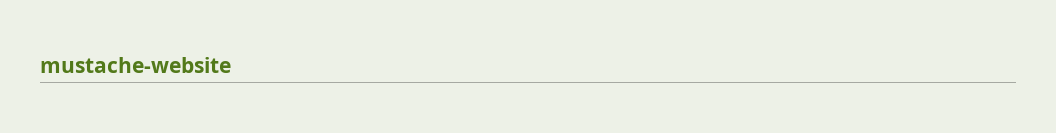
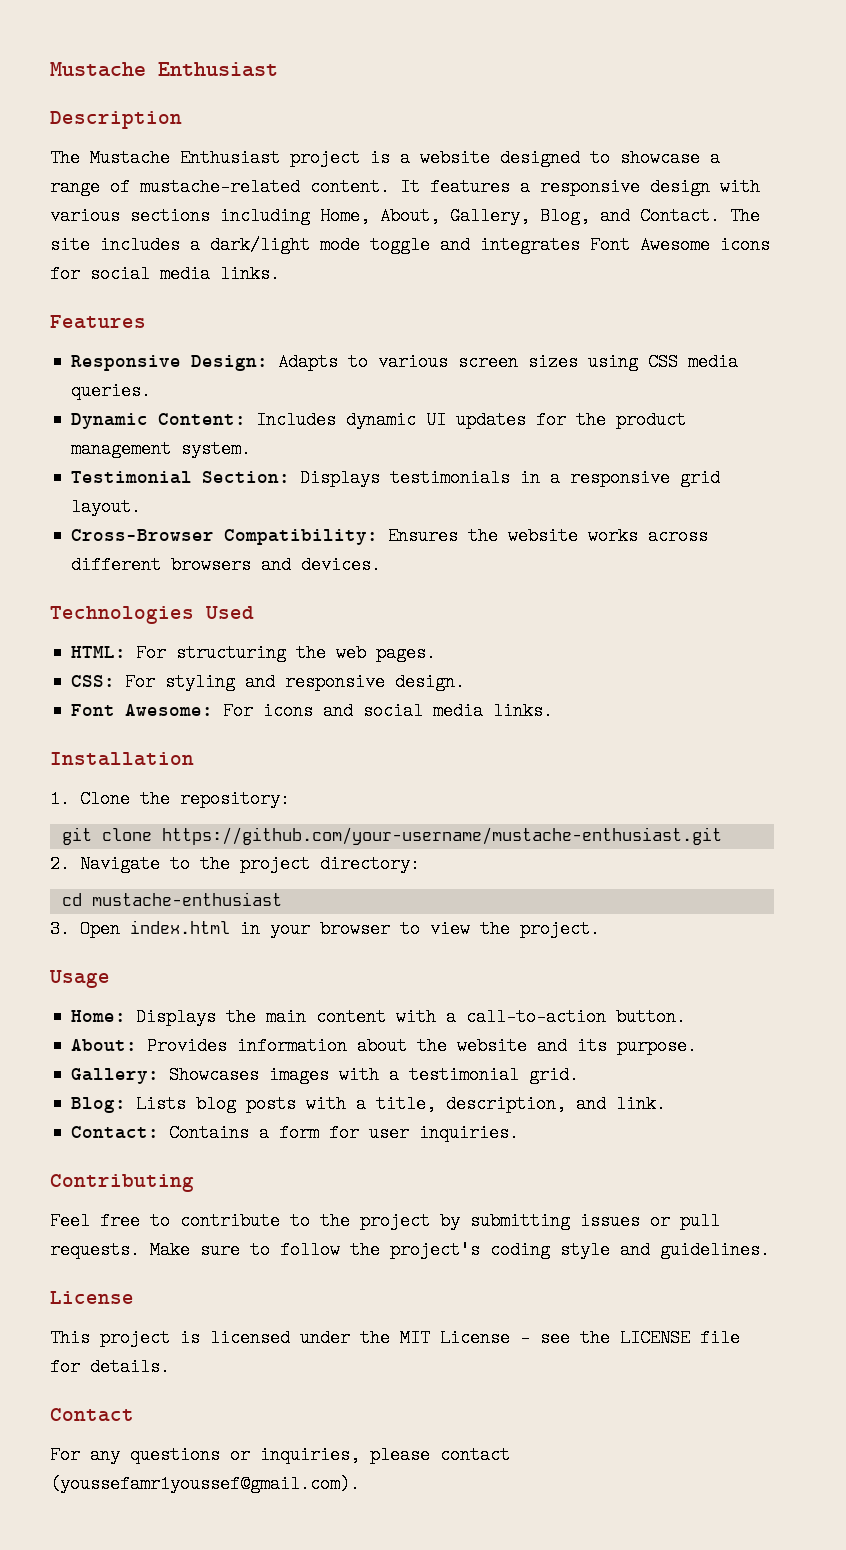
[40,57,231,73] mustache-website -> [50,62,278,77] [50,111,182,129] [50,149,720,167] [50,178,760,196] [50,207,760,225] [50,236,770,254] [50,265,280,283] [50,315,146,329] [71,353,739,371] [71,382,152,400] [71,411,687,429] [71,440,252,458] [71,469,721,487] [71,498,142,516] [71,527,709,545] [71,556,382,574] [50,606,254,624] [71,644,437,662] [71,673,466,691] [71,702,554,720] [50,752,194,766] [50,790,290,808] [61,827,722,845] [50,855,420,873] [61,892,282,906] [50,920,600,938] [49,970,110,988] [71,1008,687,1026] [71,1037,698,1055] [71,1066,580,1084] [71,1095,667,1113] [71,1124,520,1142] [50,1174,194,1192] [50,1212,720,1230] [50,1241,770,1259] [50,1291,134,1304] [50,1329,740,1347] [50,1358,170,1376] [50,1408,134,1422] [50,1446,510,1464] [50,1475,360,1493] Mustache Enthusiast // Description // The Mustache Enthusiast project is a website designed to showcase a range of mustache-related content. It features a responsive design with various sections including Home, About, Gallery, Blog, and Contact. The site includes a dark/light mode toggle and integrates Font Awesome icons for social media links. // Features // Responsive Design: Adapts to various screen sizes using CSS media queries. // Dynamic Content: Includes dynamic UI updates for the product management system. // Testimonial Section: Displays testimonials in a responsive grid layout. // Cross-Browser Compatibility: Ensures the website works across different browsers and devices. // Technologies Used // HTML: For structuring the web pages. // CSS: For styling and responsive design. // Font Awesome: For icons and social media links. // Installation // 1. Clone the repository: // git clone https://github.com/your-username/mustache-enthusiast.git // 2. Navigate to the project directory: // cd mustache-enthusiast // 3. Open index.html in your browser to view the project. // Usage // Home: Displays the main content with a call-to-action button. // About: Provides information about the website and its purpose. // Gallery: Showcases images with a testimonial grid. // Blog: Lists blog posts with a title, description, and link. // Contact: Contains a form for user inquiries. // Contributing // Feel free to contribute to the project by submitting issues or pull requests. Make sure to follow the project's coding style and guidelines. // License // This project is licensed under the MIT License - see the LICENSE file for details. // Contact // For any questions or inquiries, please contact (youssefamr1youssef@gmail.com).

